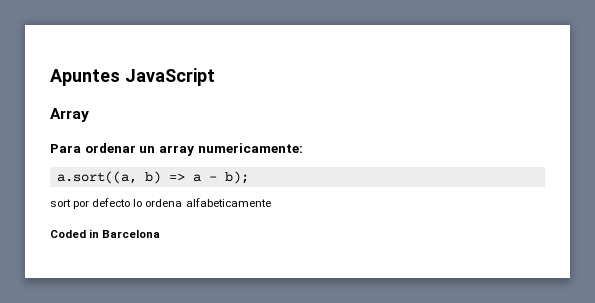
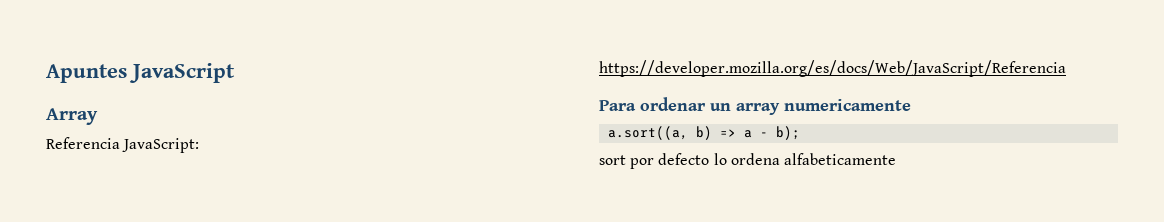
(89, 115) none -> [46,137,200,153] [599,60,1066,77] // Referencia JavaScript: https://developer.mozilla.org/es/docs/Web/JavaScript/Referencia
[197,143,303,153] numericamente: -> [784,99,911,111] numericamente
[50,229,161,238] // Coded in Barcelona -> (896, 159) none

